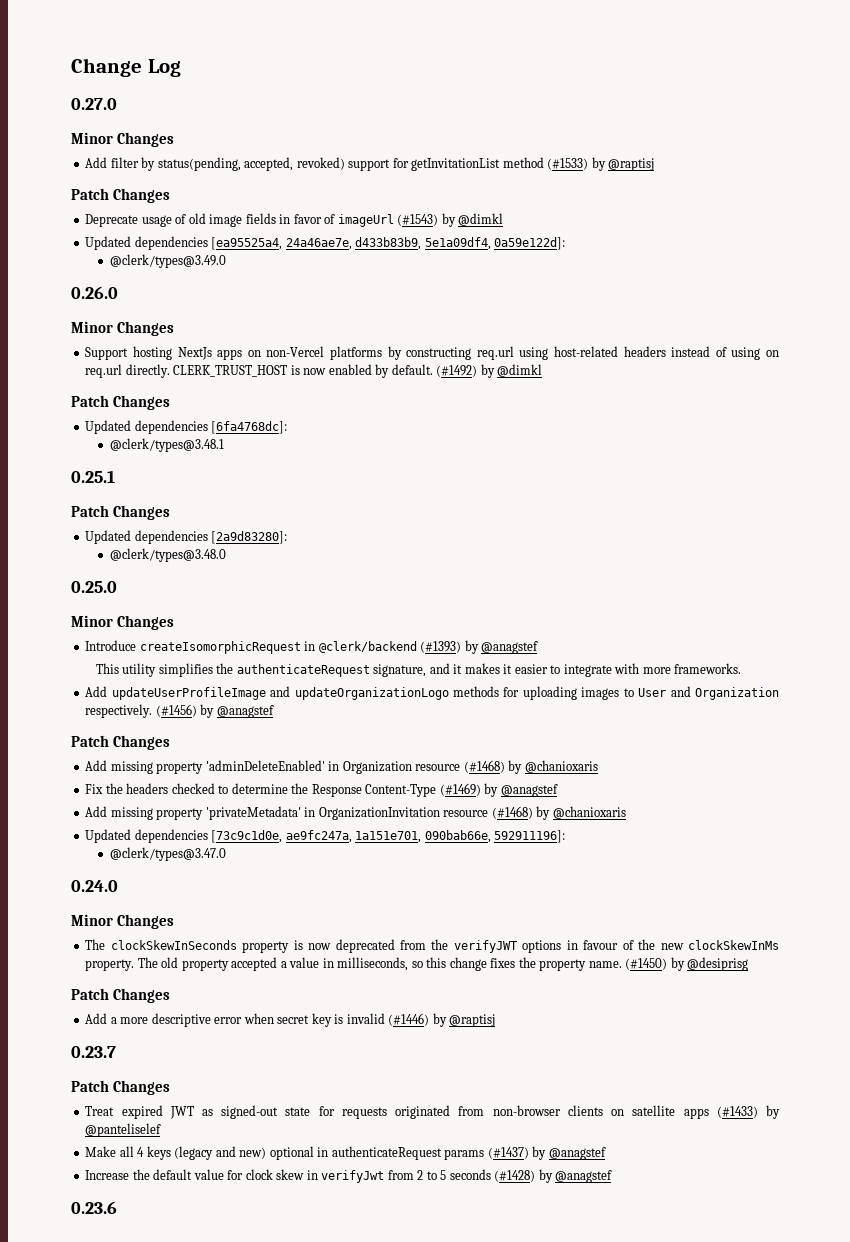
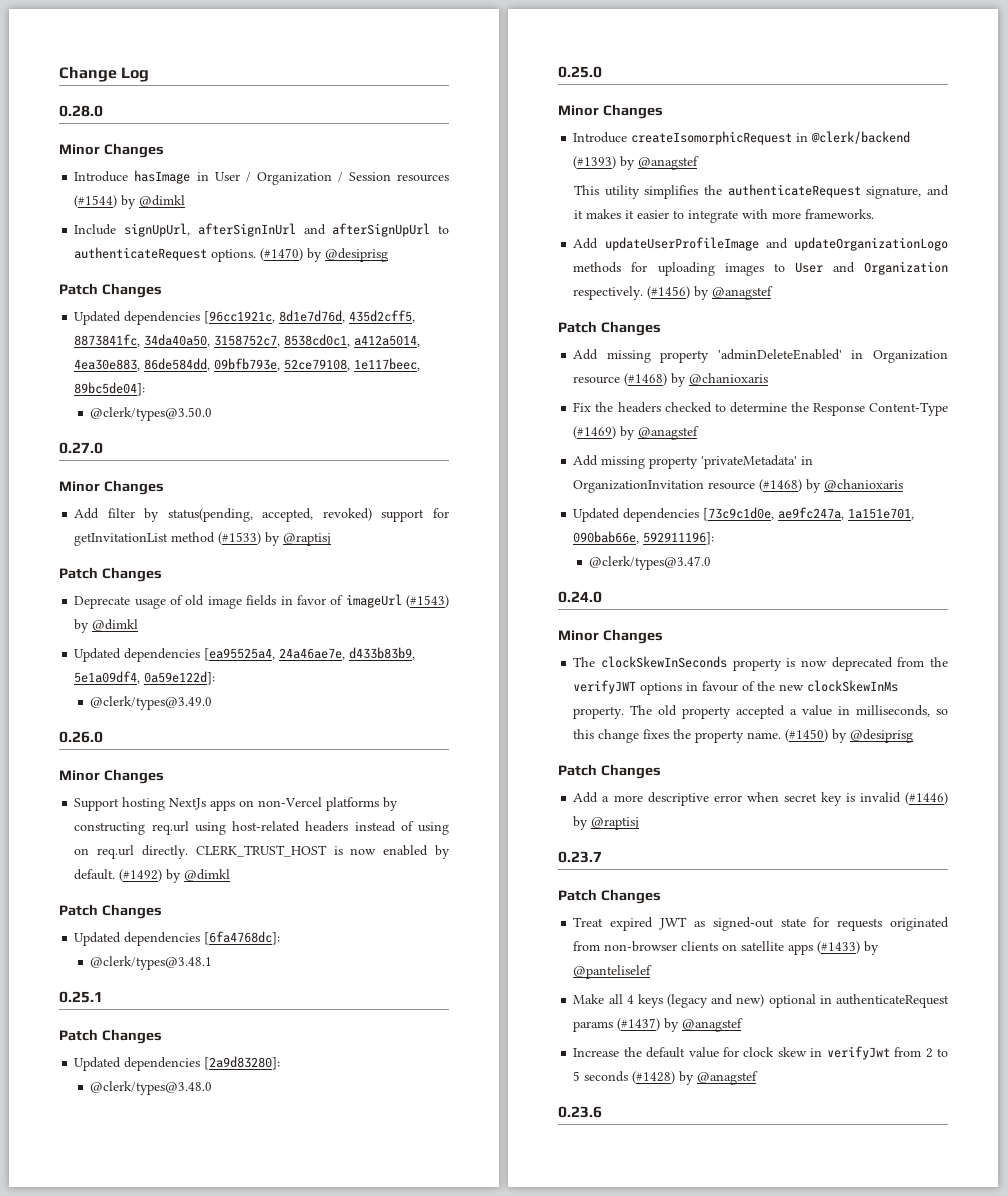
(181, 68) none -> [59,105,103,117] [59,143,164,158] [74,170,449,185] [74,195,186,209] [74,223,450,237] [74,247,389,262] [59,283,162,298] [74,310,416,325] [74,334,421,347] [74,358,421,371] [74,382,146,396] [90,407,213,421] // 0.28.0 // Minor Changes // Introduce hasImage in User / Organization / Session resources (#1544) by @dimkl // Include signUpUrl, afterSignInUrl and afterSignUpUrl to authenticateRequest options. (#1470) by @desiprisg // Patch Changes // Updated dependencies [96cc1921c, 8d1e7d76d, 435d2cff5, 8873841fc, 34da40a50, 3158752c7, 8538cd0c1, a412a5014, 4ea30e883, 86de584dd, 09bfb793e, 52ce79108, 1e117beec, 89bc5de04]: // @clerk/types@3.50.0

